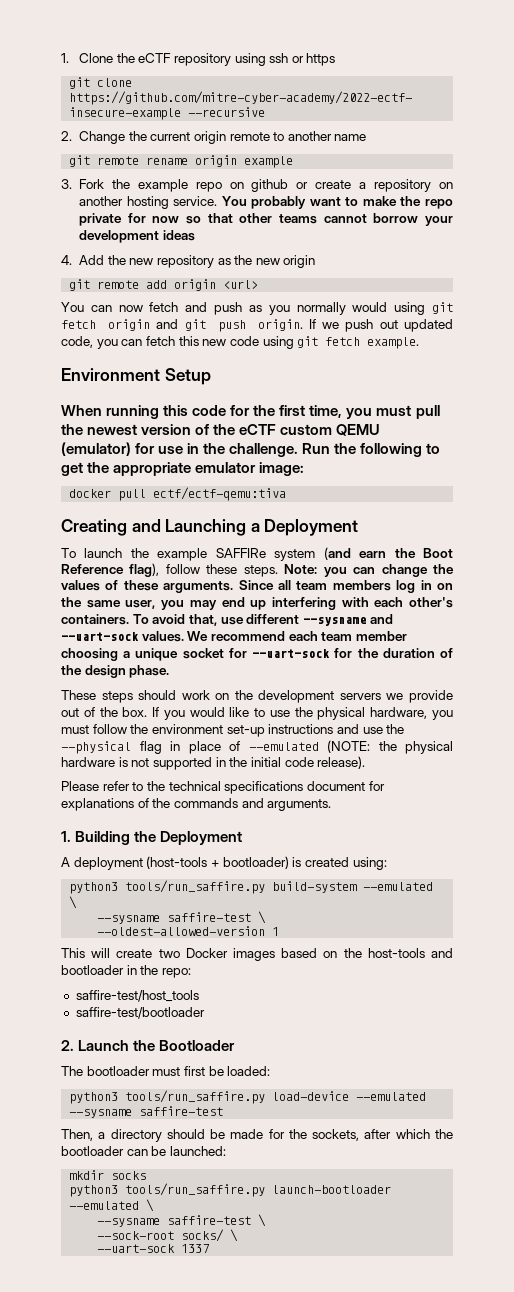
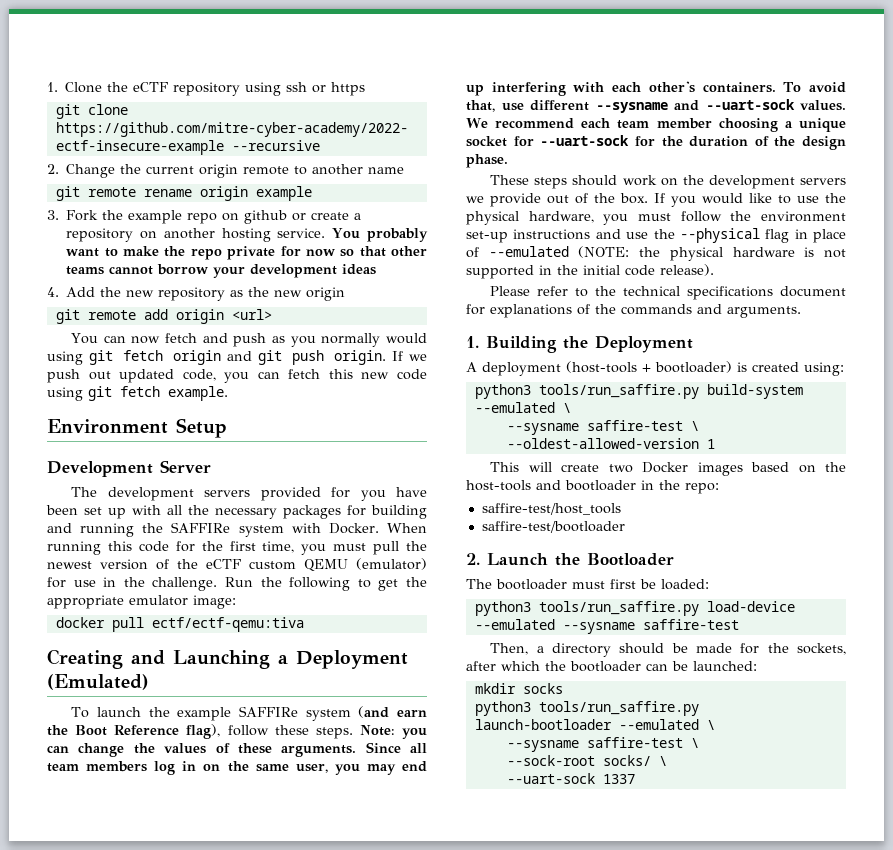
(211, 376) none -> [47,460,211,477] [71,487,427,501] [46,505,427,519] [47,522,379,537] Development Server // The development servers provided for you have been set up with all the necessary packages for building and running the SAFFIRe system with Docker.
(359, 527) none -> [47,674,149,690] (Emulated)

